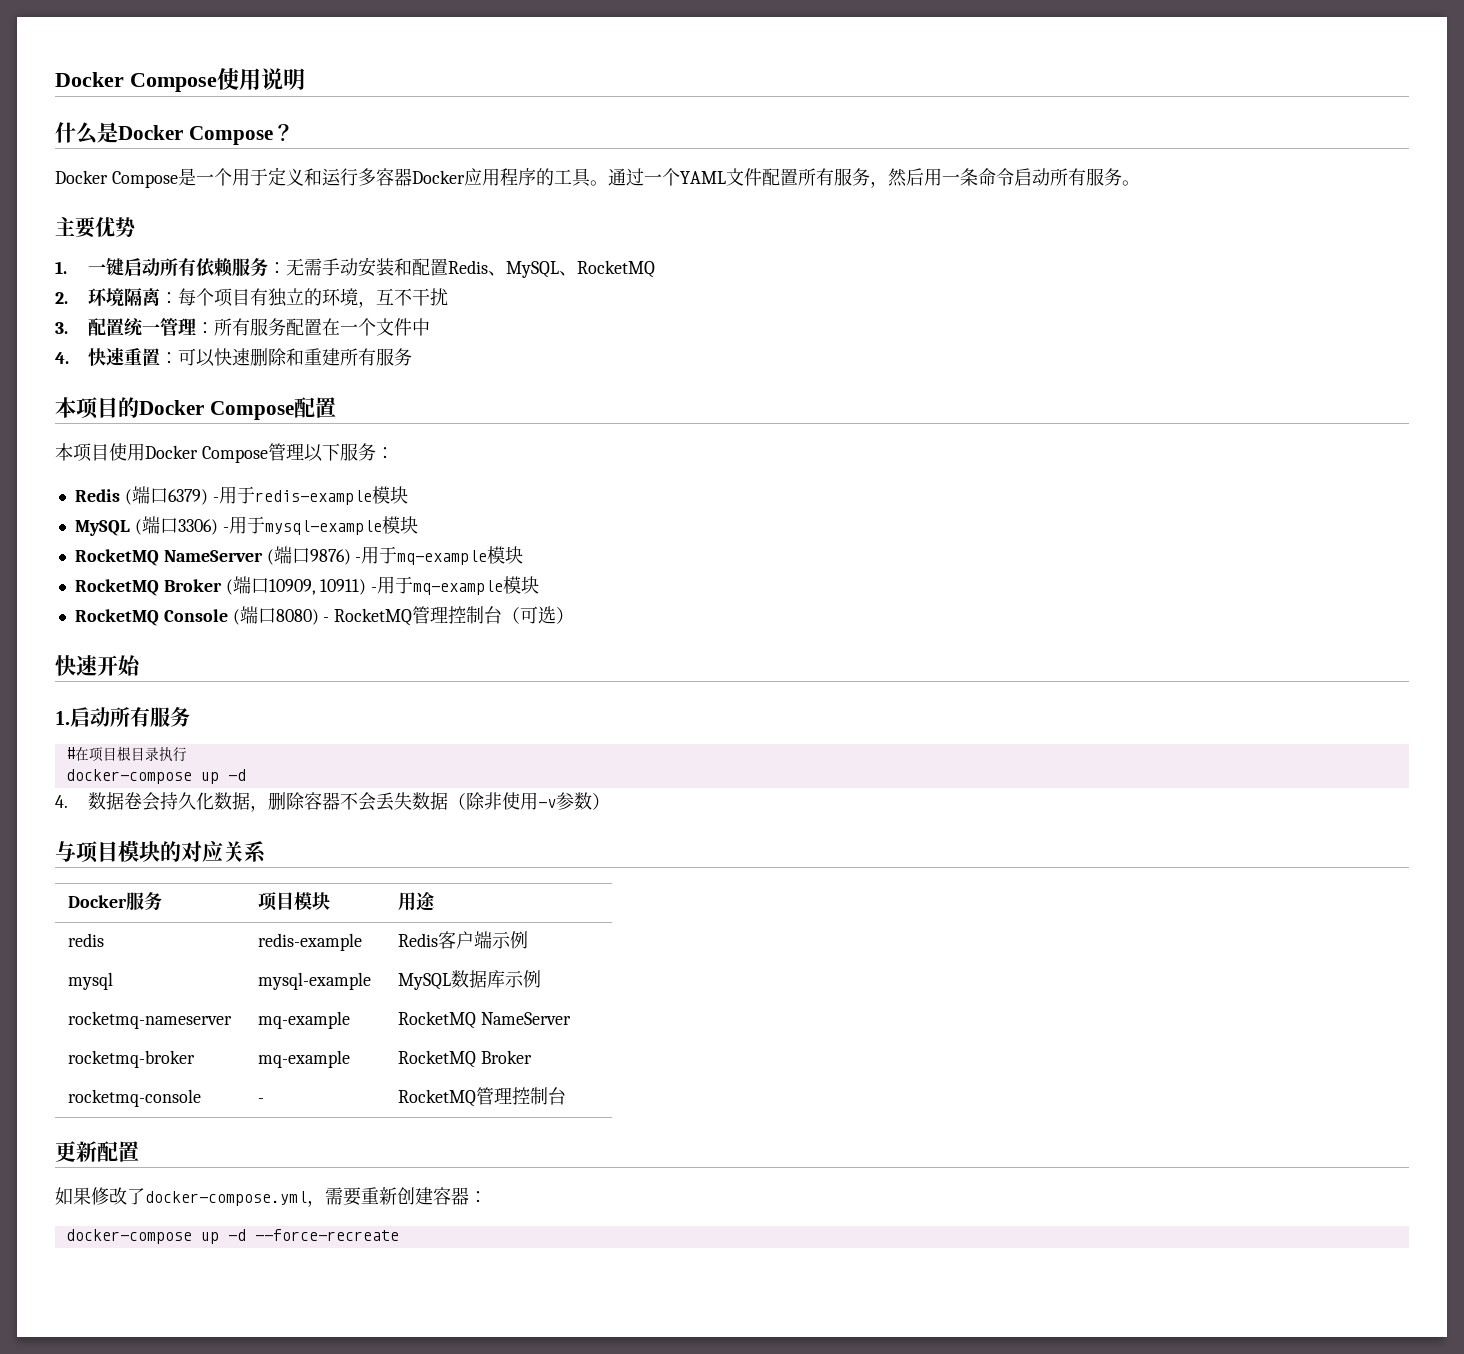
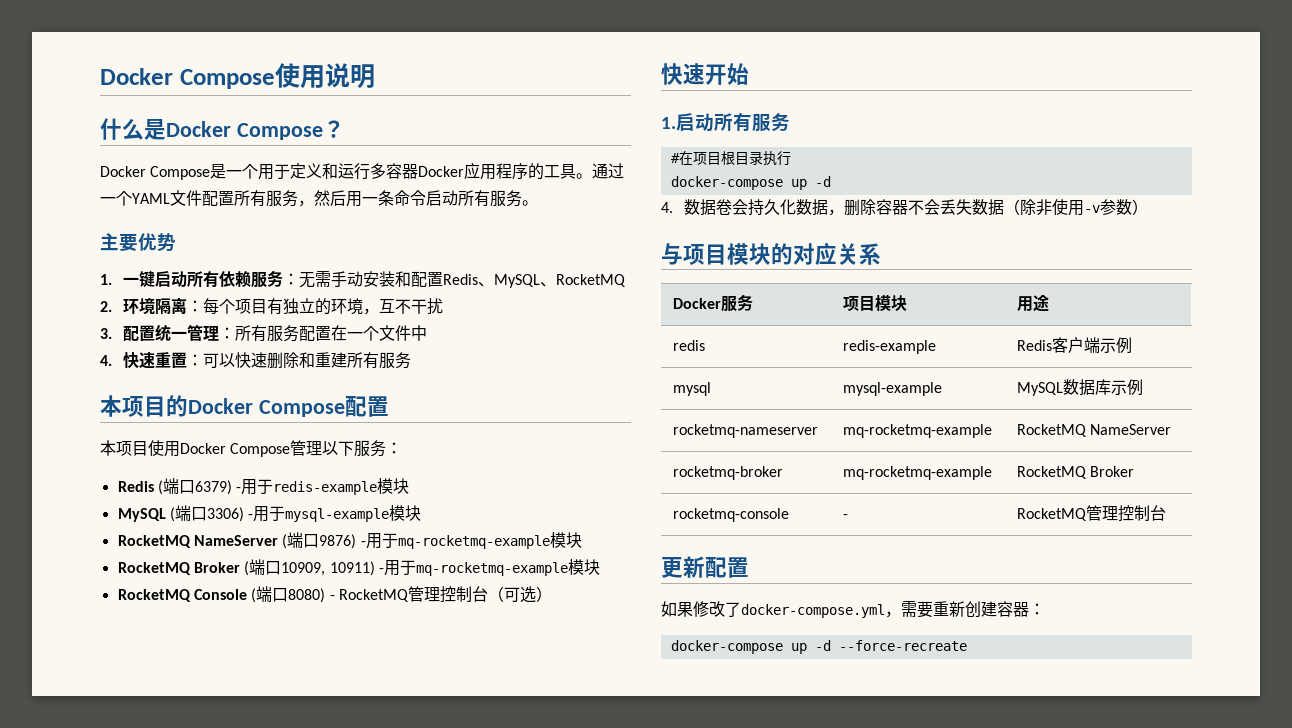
[397,550,488,565] mq-example -> [397,535,550,549] mq-rocketmq-example
[413,580,504,595] mq-example -> [415,562,568,576] mq-rocketmq-example
[258,1011,351,1029] mq-example -> [843,424,993,438] mq-rocketmq-example
[258,1050,351,1068] mq-example -> [843,466,993,480] mq-rocketmq-example

